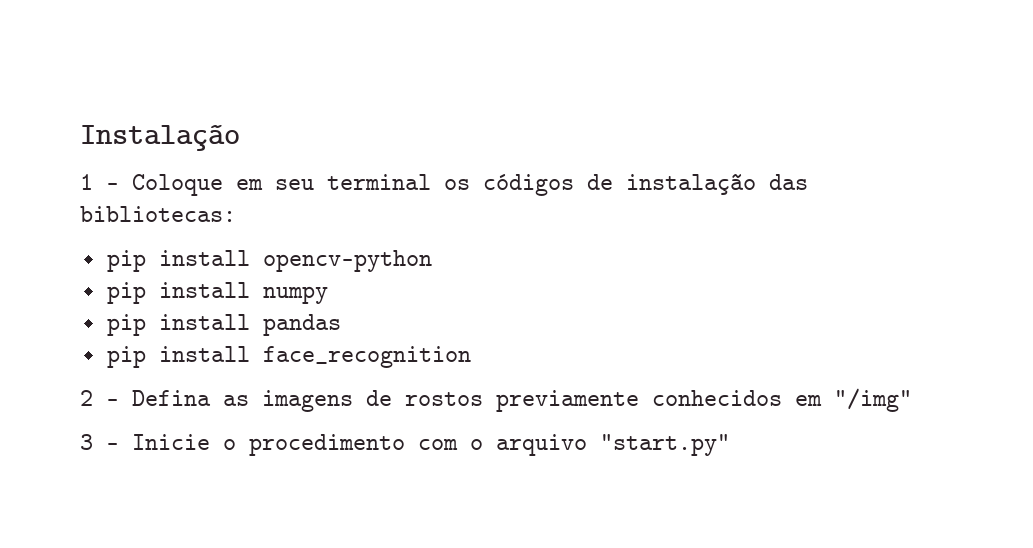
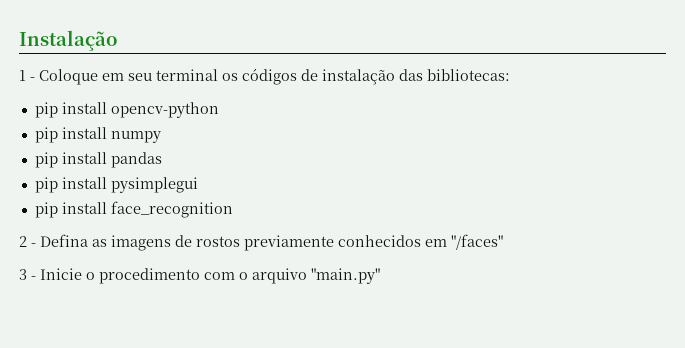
(341, 325) none -> [34,177,198,193] // pip install pysimplegui
[834,388,912,412] "/img" -> [451,234,503,250] "/faces"
[600,434,730,456] "start.py" -> [311,268,380,284] "main.py"

